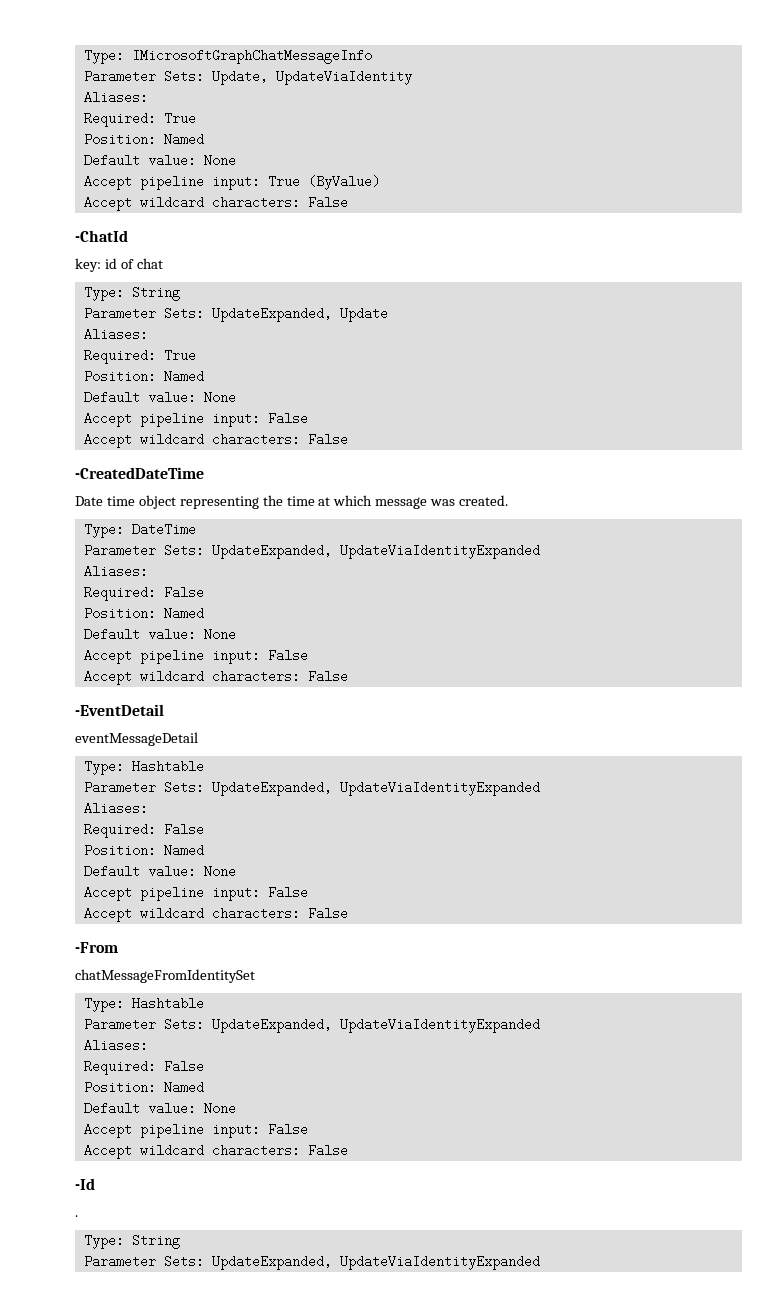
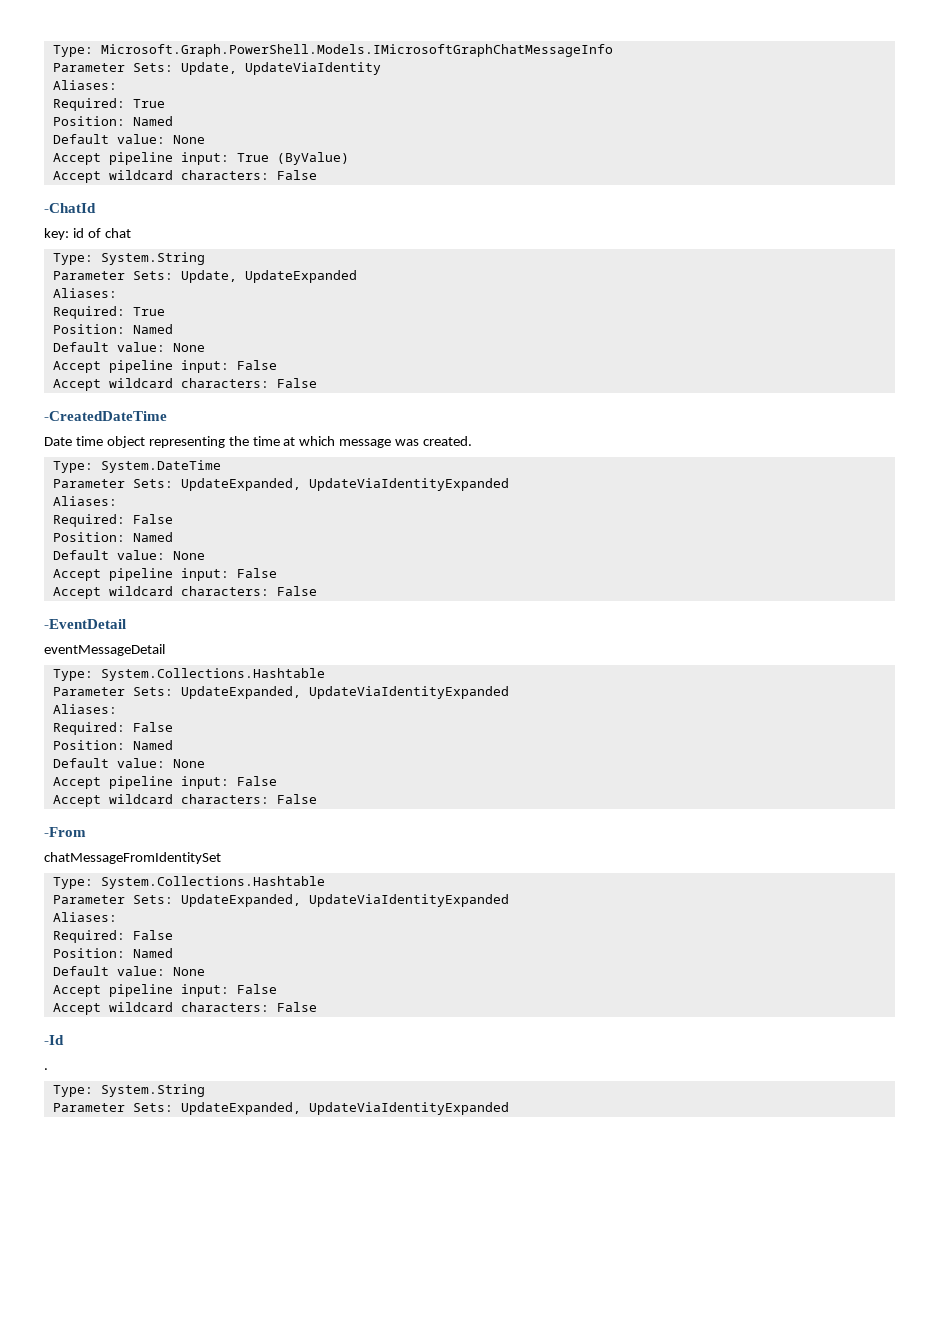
[83,49,372,64] Type: IMicrosoftGraphChatMessageInfo -> [52,44,613,57] Type: Microsoft.Graph.PowerShell.Models.IMicrosoftGraphChatMessageInfo
[131,286,180,301] [83,307,388,322] String // Parameter Sets: UpdateExpanded, Update -> [100,252,205,265] [52,270,357,283] System.String // Parameter Sets: Update, UpdateExpanded
[131,523,196,536] DateTime -> [100,460,221,473] System.DateTime
[131,760,204,773] Hashtable -> [100,668,325,681] System.Collections.Hashtable
[131,997,204,1010] Hashtable -> [100,876,325,889] System.Collections.Hashtable
[131,1234,180,1249] String -> [100,1084,205,1097] System.String

